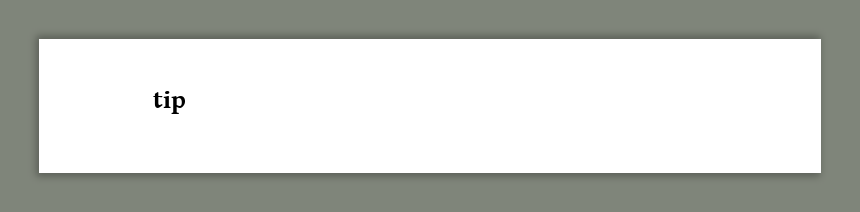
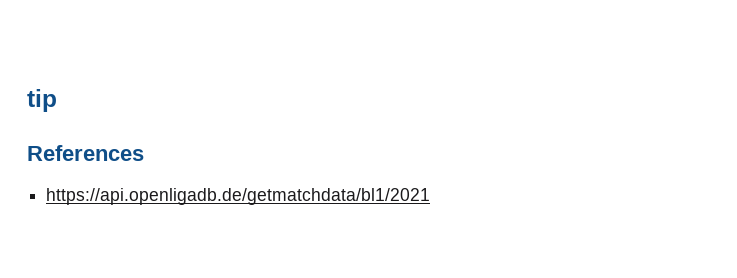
(186, 102) none -> [27,145,144,161] [46,188,431,205] // References // https://api.openligadb.de/getmatchdata/bl1/2021

